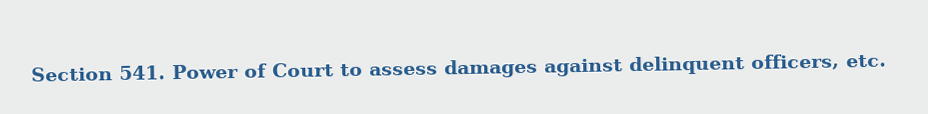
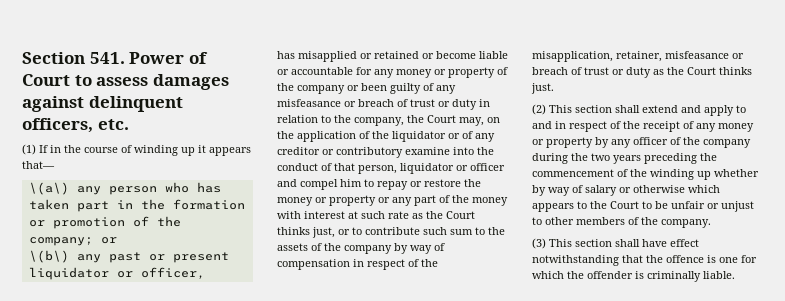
(887, 61) none -> [22,144,251,156] [22,161,55,169] [28,182,221,195] [28,199,245,212] [28,216,181,229] [28,237,117,246] [28,250,229,263] [28,267,205,280] [277,51,508,62] [277,67,508,78] [277,83,456,94] [277,99,490,110] [277,115,500,126] [277,131,495,142] [277,147,494,158] [277,163,505,174] [277,179,481,190] [277,195,508,206] [277,211,475,219] [277,227,505,238] [277,243,445,254] [277,259,438,270] [532,51,744,62] [532,67,752,78] [531,83,554,94] [532,104,746,116] [532,121,754,132] [532,137,751,148] [532,153,717,164] [532,169,759,180] [532,185,720,196] [532,201,754,212] [532,217,711,228] [532,238,699,249] [532,255,757,266] [532,271,735,282] // (1) If in the course of winding up it appears that— // \(a\) any person who has taken part in the formation or promotion of the company; or // \(b\) any past or present liquidator or officer, // has misapplied or retained or become liable or accountable for any money or property of the company or been guilty of any misfeasance or breach of trust or duty in relation to the company, the Court may, on the application of the liquidator or of any creditor or contributory examine into the conduct of that person, liquidator or officer and compel him to repay or restore the money or property or any part of the money with interest at such rate as the Court thinks just, or to contribute such sum to the assets of the company by way of compensation in respect of the misapplication, retainer, misfeasance or breach of trust or duty as the Court thinks just. // (2) This section shall extend and apply to and in respect of the receipt of any money or property by any officer of the company during the two years preceding the commencement of the winding up whether by way of salary or otherwise which appears to the Court to be unfair or unjust to other members of the company. // (3) This section shall have effect notwithstanding that the offence is one for which the offender is criminally liable.

